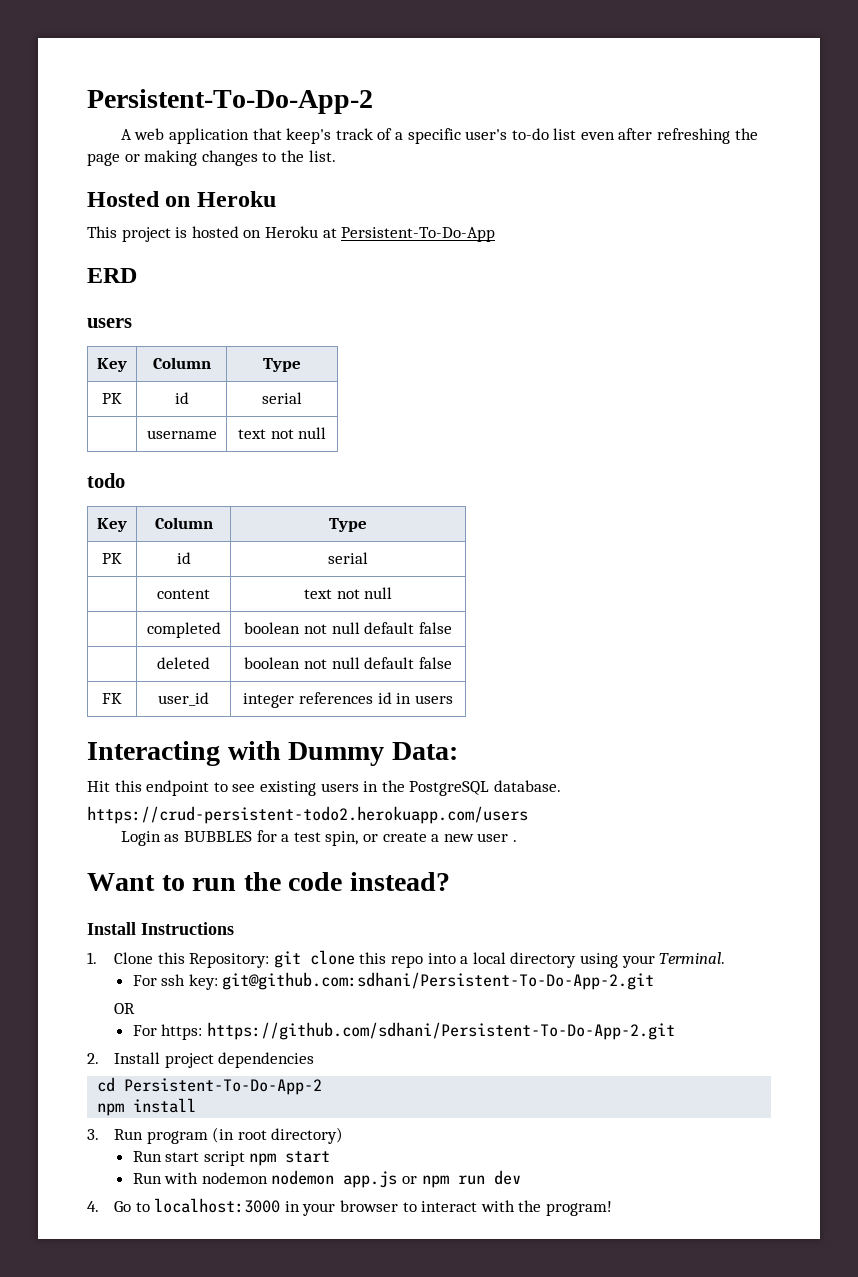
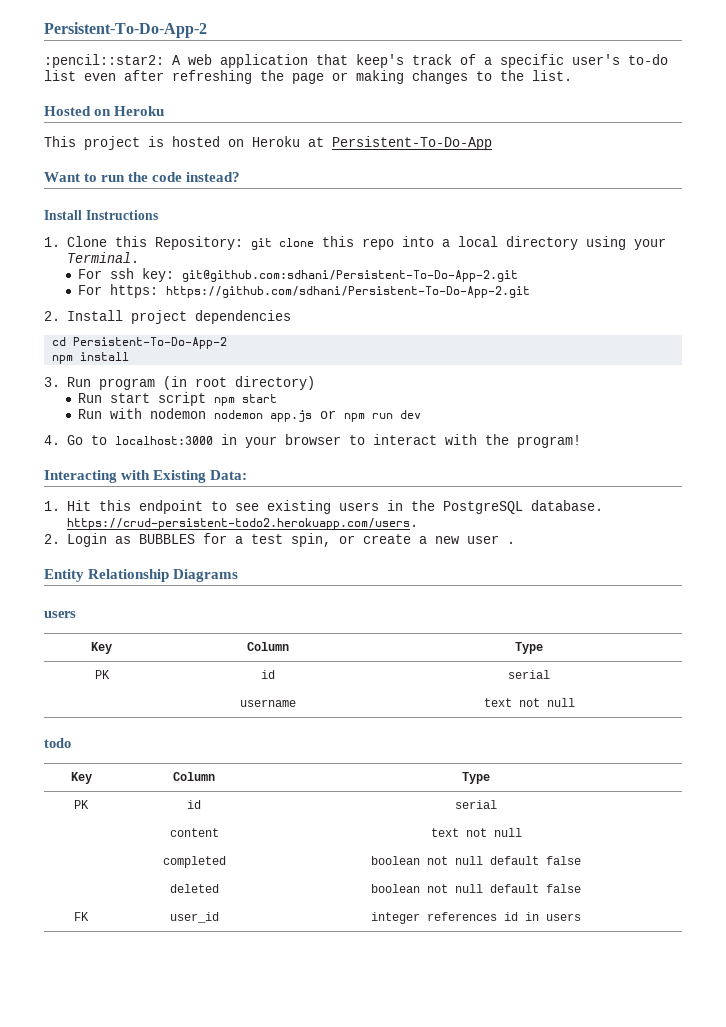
[87,89,373,114] Persistent-To-Do-App-2 // -> [44,22,207,38] [44,54,164,68] Persistent-To-Do-App-2 // :pencil::star2:
[87,268,137,283] ERD -> [44,172,241,182] [44,210,158,220] [44,236,666,250] [66,252,139,263] [78,268,519,282] [78,284,531,298] [44,310,291,324] [52,337,228,349] [52,352,130,364] [44,376,315,390] [78,392,278,406] [78,408,422,422] [44,434,581,448] [44,470,248,483] [44,500,603,514] [66,518,418,530] [44,533,515,547] [44,569,239,582] Want to run the code instead? // Install Instructions // 1. Clone this Repository: git clone this repo into a local directory using your Terminal. // For ssh key: git@github.com:sdhani/Persistent-To-Do-App-2.git // For https: https://github.com/sdhani/Persistent-To-Do-App-2.git // 2. Install project dependencies // cd Persistent-To-Do-App-2 // npm install // 3. Run program (in root directory) // Run start script npm start // Run with nodemon nodemon app.js or npm run dev // 4. Go to localhost:3000 in your browser to interact with the program! // Interacting with Existing Data: // 1. Hit this endpoint to see existing users in the PostgreSQL database. https://crud-persistent-todo2.herokuapp.com/users. // 2. Login as BUBBLES for a test spin, or create a new user . // Entity Relationship Diagrams
[87,741,458,766] [87,780,561,796] [87,806,528,824] [120,830,517,846] [87,872,450,891] [87,922,234,935] [87,950,726,968] [132,972,655,990] [114,1003,136,1014] [132,1022,675,1040] [87,1052,315,1068] [97,1077,323,1095] [97,1098,197,1116] [87,1127,344,1144] [132,1151,331,1166] [132,1170,521,1188] [87,1198,612,1216] // Interacting with Dummy Data: // Hit this endpoint to see existing users in the PostgreSQL database. // https://crud-persistent-todo2.herokuapp.com/users // Login as BUBBLES for a test spin, or create a new user . // Want to run the code instead? // Install Instructions // 1. Clone this Repository: git clone this repo into a local directory using your Terminal. // For ssh key: git@github.com:sdhani/Persistent-To-Do-App-2.git // OR // For https: https://github.com/sdhani/Persistent-To-Do-App-2.git // 2. Install project dependencies // cd Persistent-To-Do-App-2 // npm install // 3. Run program (in root directory) // Run start script npm start // Run with nodemon nodemon app.js or npm run dev // 4. Go to localhost:3000 in your browser to interact with the program! -> (581, 917) none

